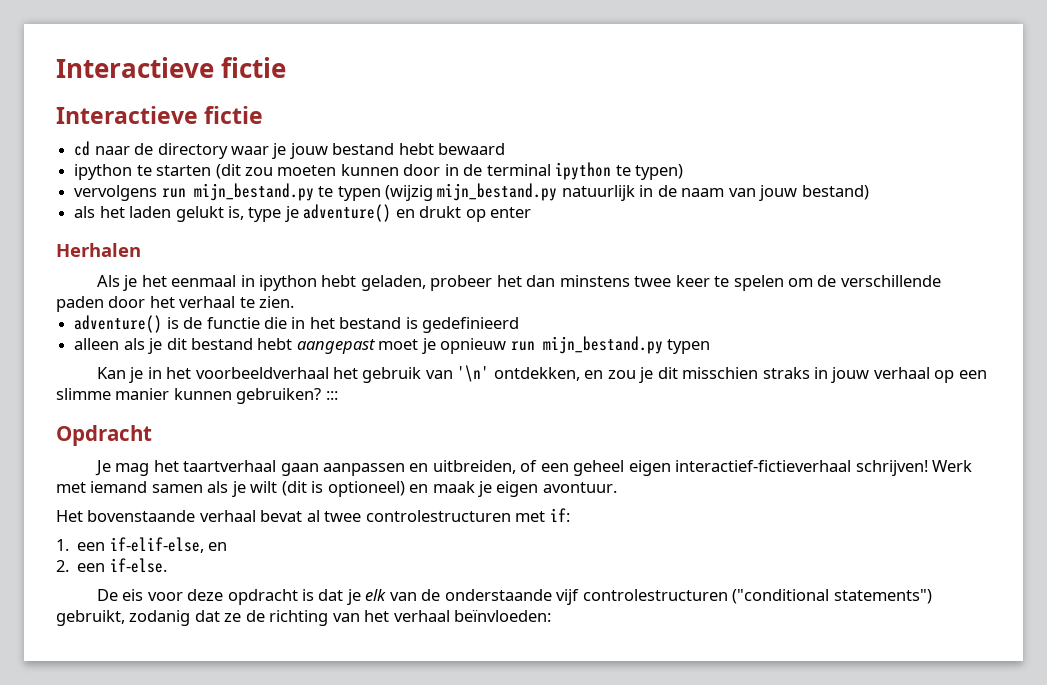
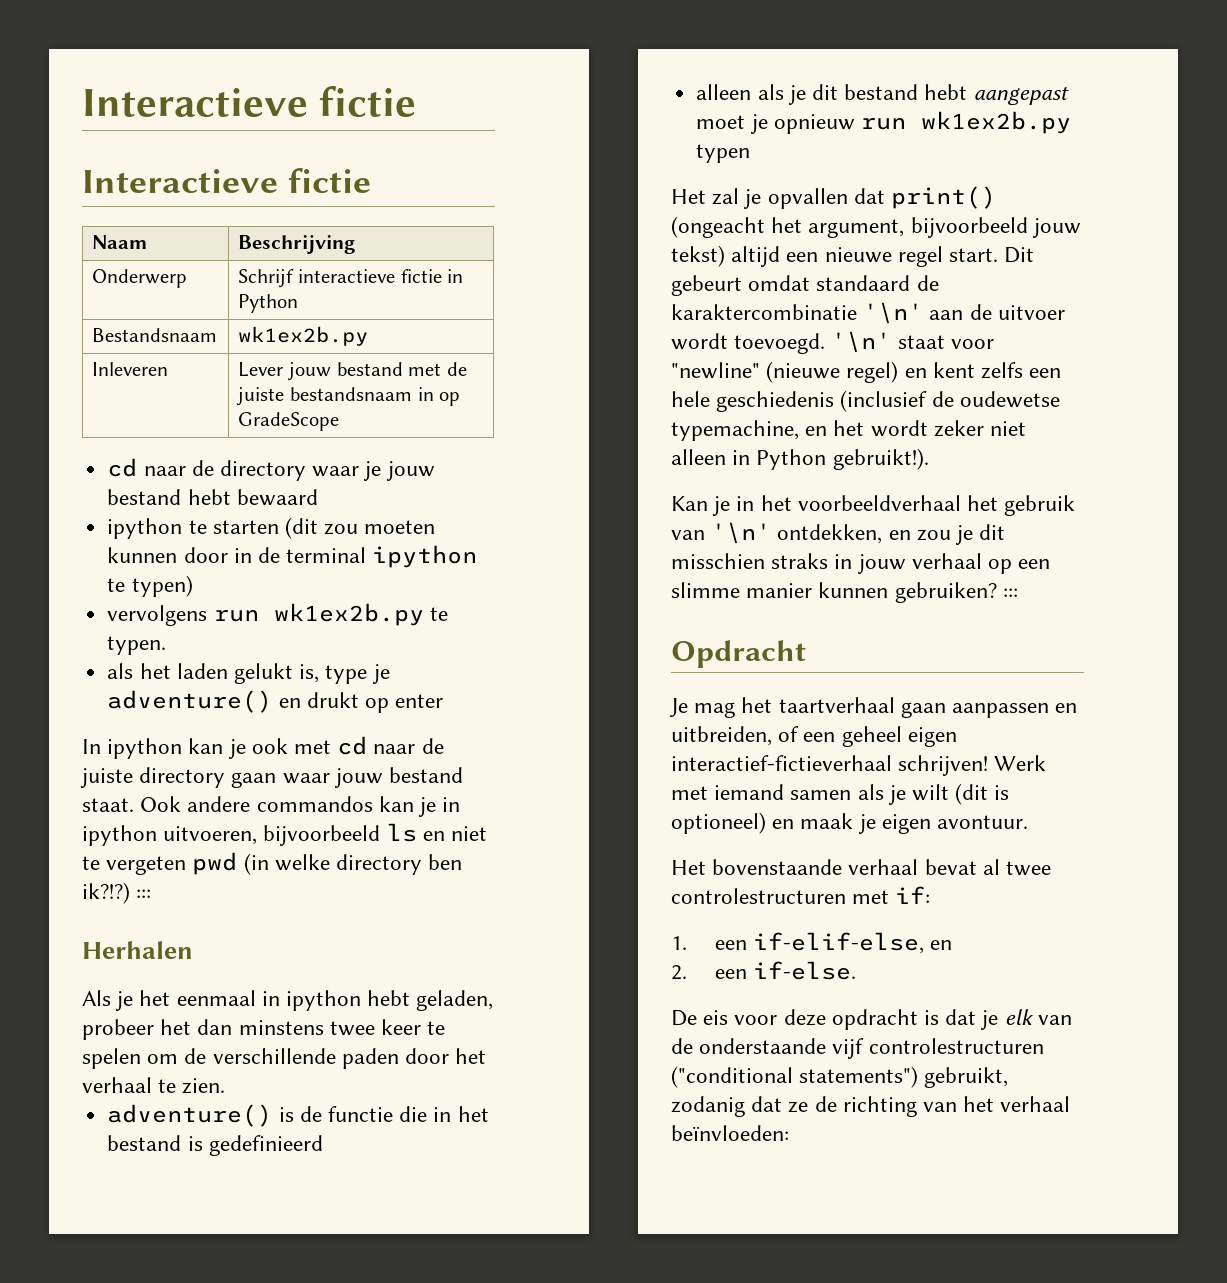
(264, 115) none -> [92,235,148,249] [238,235,357,254] [92,269,188,288] [238,269,464,288] [238,294,299,313] [92,328,218,342] [238,326,369,346] [92,362,169,376] [238,362,467,381] [237,387,461,406] [238,412,340,431] // Naam | Beschrijving // Onderwerp | Schrijf interactieve fictie in Python // Bestandsnaam | wk1ex2b.py // Inleveren | Lever jouw bestand met de juiste bestandsnaam in op GradeScope
[193,183,869,201] mijn_bestand.py te typen (wijzig mijn_bestand.py natuurlijk in de naam van jouw bestand) -> [273,603,448,626] [107,636,167,655] wk1ex2b.py te typen.
(532, 212) none -> [82,736,444,759] [81,767,464,788] [82,796,461,817] [82,823,488,846] [82,852,463,875] [82,882,152,904] // In ipython kan je ook met cd naar de juiste directory gaan waar jouw bestand staat. Ook andere commandos kan je in ipython uitvoeren, bijvoorbeeld ls en niet te vergeten pwd (in welke directory ben ik?!?) :::
[542,336,711,354] mijn_bestand.py typen -> [920,111,1071,134] [696,144,751,163] [671,186,997,209] [671,216,1081,238] [671,245,1035,267] [671,275,939,296] [671,302,1065,324] [671,331,994,354] [671,361,1062,383] [671,390,1060,412] [671,420,1027,441] [671,448,929,470] wk1ex2b.py typen // Het zal je opvallen dat print() (ongeacht het argument, bijvoorbeeld jouw tekst) altijd een nieuwe regel start. Dit gebeurt omdat standaard de karaktercombinatie '\n' aan de uitvoer wordt toevoegd. '\n' staat voor "newline" (nieuwe regel) en kent zelfs een hele geschiedenis (inclusief de oudewetse typemachine, en het wordt zeker niet alleen in Python gebruikt!).

